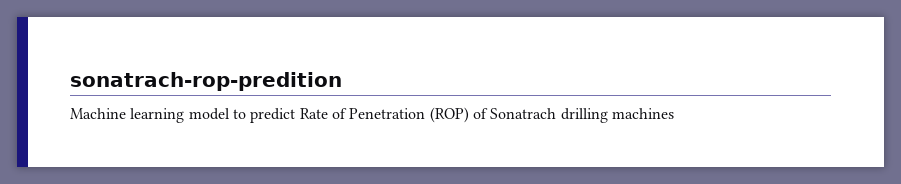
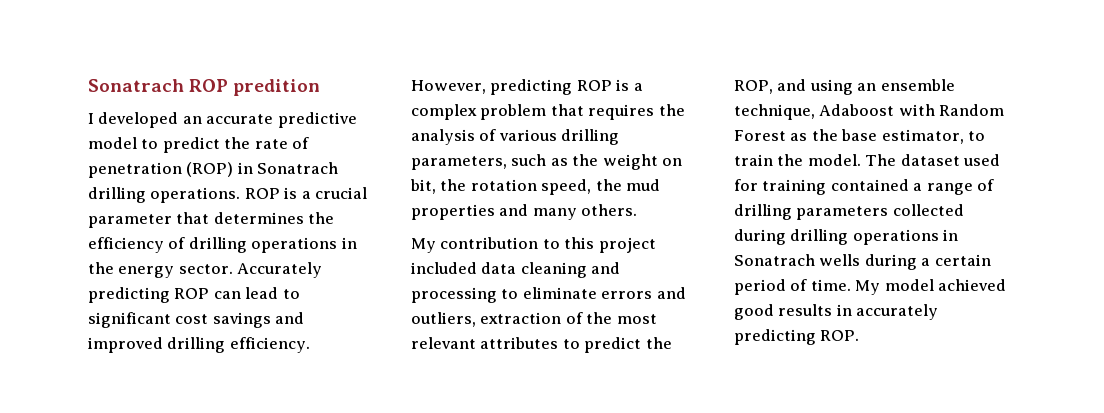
[70,72,342,91] [70,107,674,123] sonatrach-rop-predition // Machine learning model to predict Rate of Penetration (ROP) of Sonatrach drilling machines -> [88,79,321,96] [88,112,357,128] [88,137,310,153] [88,162,339,178] [88,187,368,203] [88,212,335,228] [88,237,357,253] [88,262,323,278] [88,287,300,303] [88,312,305,328] [88,337,310,353] [411,79,643,95] [411,104,685,120] [411,129,620,145] [411,154,683,170] [410,179,661,195] [411,204,638,220] [411,237,656,253] [411,262,621,278] [411,287,686,303] [411,312,657,327] [411,337,672,353] [734,79,955,95] [734,104,1005,120] [734,129,986,144] [734,154,1001,166] [734,179,995,195] [734,204,964,220] [734,229,959,245] [734,254,991,270] [734,279,1007,295] [734,304,939,320] [734,329,860,345] Sonatrach ROP predition // I developed an accurate predictive model to predict the rate of penetration (ROP) in Sonatrach drilling operations. ROP is a crucial parameter that determines the efficiency of drilling operations in the energy sector. Accurately predicting ROP can lead to significant cost savings and improved drilling efficiency. However, predicting ROP is a complex problem that requires the analysis of various drilling parameters, such as the weight on bit, the rotation speed, the mud properties and many others. // My contribution to this project included data cleaning and processing to eliminate errors and outliers, extraction of the most relevant attributes to predict the ROP, and using an ensemble technique, Adaboost with Random Forest as the base estimator, to train the model. The dataset used for training contained a range of drilling parameters collected during drilling operations in Sonatrach wells during a certain period of time. My model achieved good results in accurately predicting ROP.

